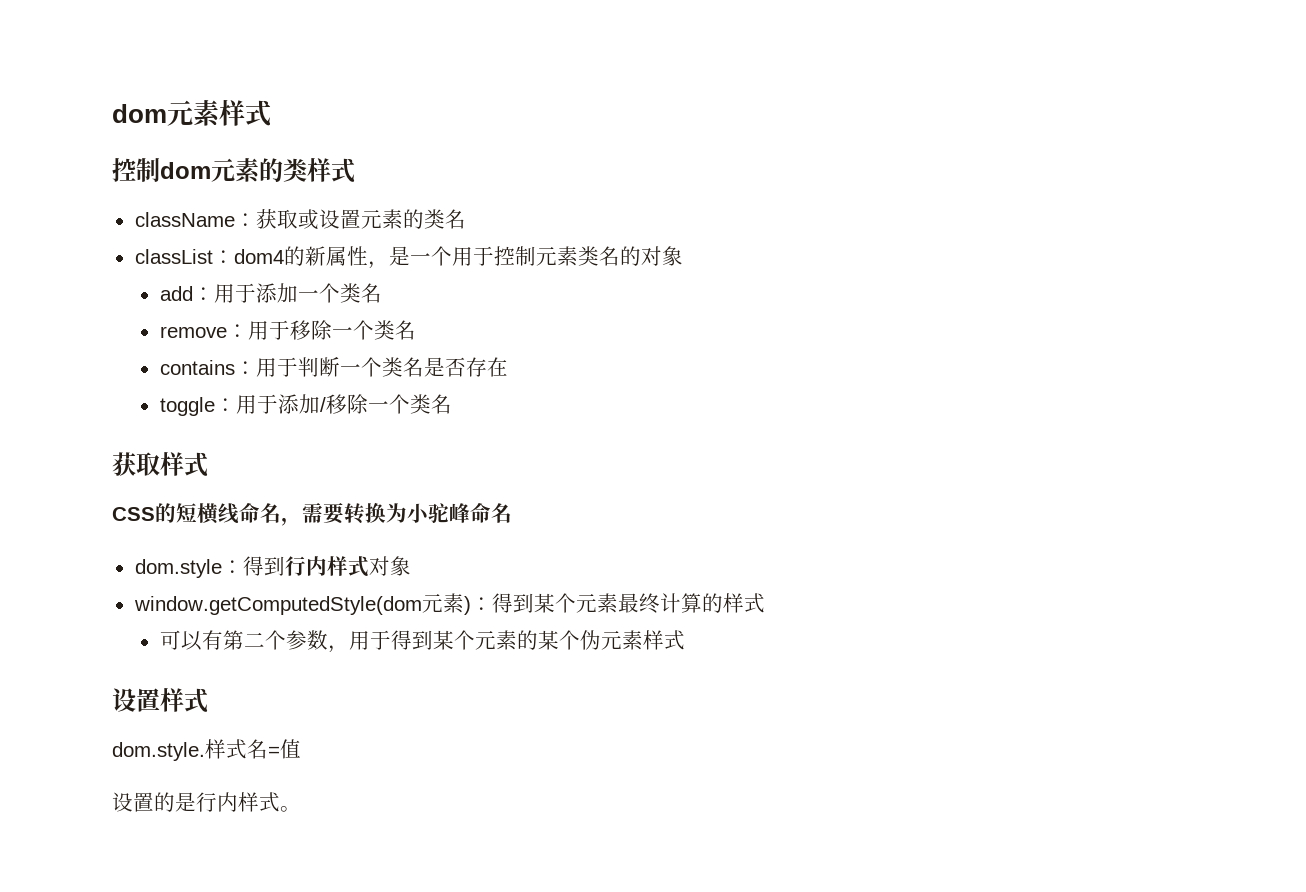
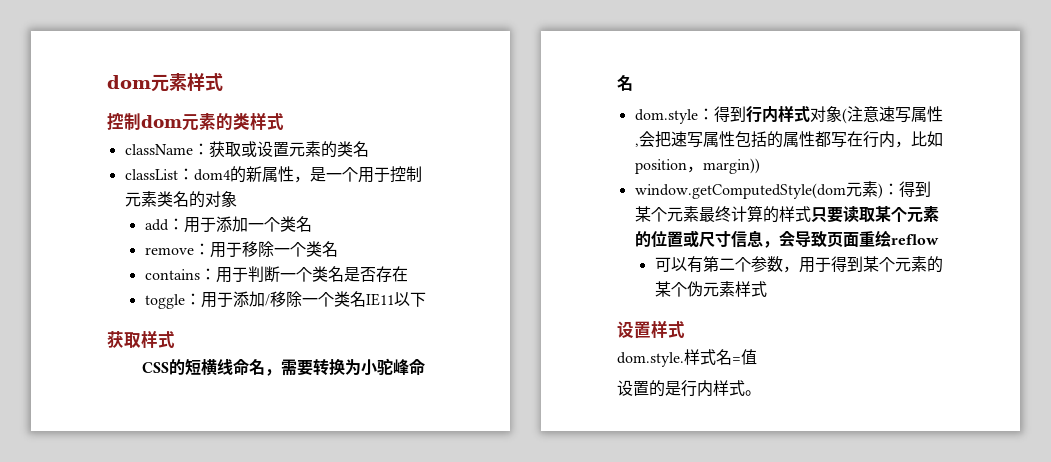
(452, 404) none -> [365,292,426,307] IE11以下
(411, 566) none -> [841,106,943,124] [634,131,943,148] [634,158,760,174] (注意速写属性,会把速写属性包括的属性都写在行内，比如position，margin))
(765, 603) none -> [810,205,939,223] [634,230,939,248] 只要读取某个元素的位置或尺寸信息，会导致页面重绘reflow

